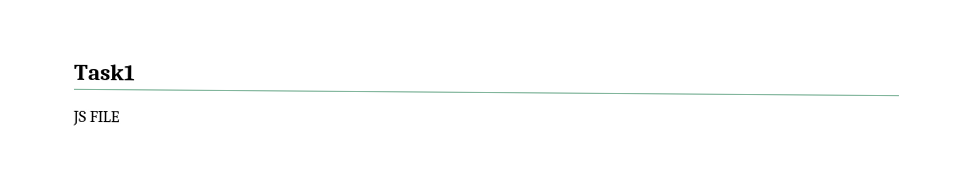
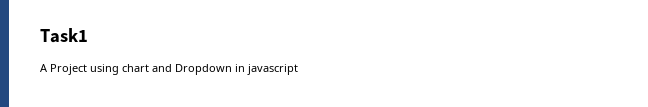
[72,110,121,126] JS FILE -> [40,64,298,75] A Project using chart and Dropdown in javascript

